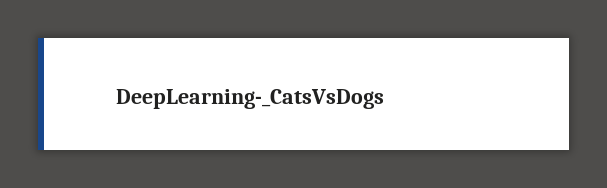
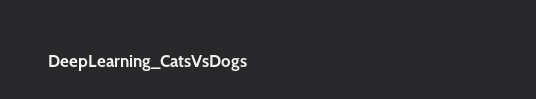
[116,89,384,109] DeepLearning-_CatsVsDogs -> [48,55,247,71] DeepLearning_CatsVsDogs

